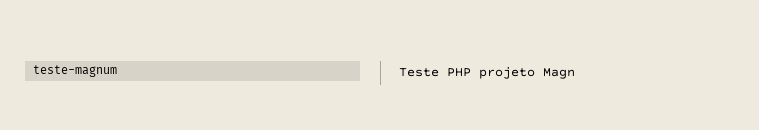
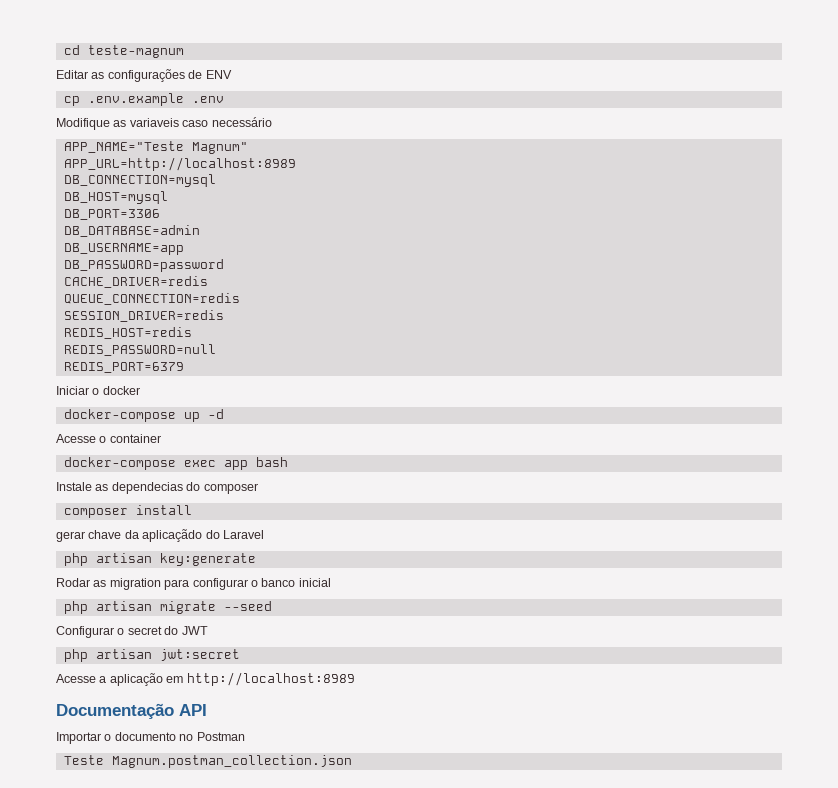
(33, 71) none -> [63,45,80,55] cd
[399,67,575,79] Teste PHP projeto Magn -> [56,69,232,82] [63,93,224,106] [56,117,272,130] [63,141,248,154] [63,157,296,171] [63,174,216,187] [63,191,168,204] [63,209,160,220] [63,225,200,237] [63,243,184,255] [63,259,224,272] [63,276,208,288] [63,293,240,305] [63,310,224,322] [63,327,192,339] [63,344,216,356] [63,362,184,373] [56,386,140,395] [63,409,224,422] [56,434,161,443] [63,457,288,470] [56,482,258,494] [63,505,192,518] [56,529,264,542] [63,553,256,566] [56,578,331,590] [63,601,272,614] [56,626,208,638] [63,649,240,662] [56,672,355,686] [56,703,207,719] [56,732,245,744] [63,755,352,768] Editar as configurações de ENV // cp .env.example .env // Modifique as variaveis caso necessário // APP_NAME="Teste Magnum" // APP_URL=http://localhost:8989 // DB_CONNECTION=mysql // DB_HOST=mysql // DB_PORT=3306 // DB_DATABASE=admin // DB_USERNAME=app // DB_PASSWORD=password // CACHE_DRIVER=redis // QUEUE_CONNECTION=redis // SESSION_DRIVER=redis // REDIS_HOST=redis // REDIS_PASSWORD=null // REDIS_PORT=6379 // Iniciar o docker // docker-compose up -d // Acesse o container // docker-compose exec app bash // Instale as dependecias do composer // composer install // gerar chave da aplicaçãdo do Laravel // php artisan key:generate // Rodar as migration para configurar o banco inicial // php artisan migrate --seed // Configurar o secret do JWT // php artisan jwt:secret // Acesse a aplicação em http://localhost:8989 // Documentação API // Importar o documento no Postman // Teste Magnum.postman_collection.json

